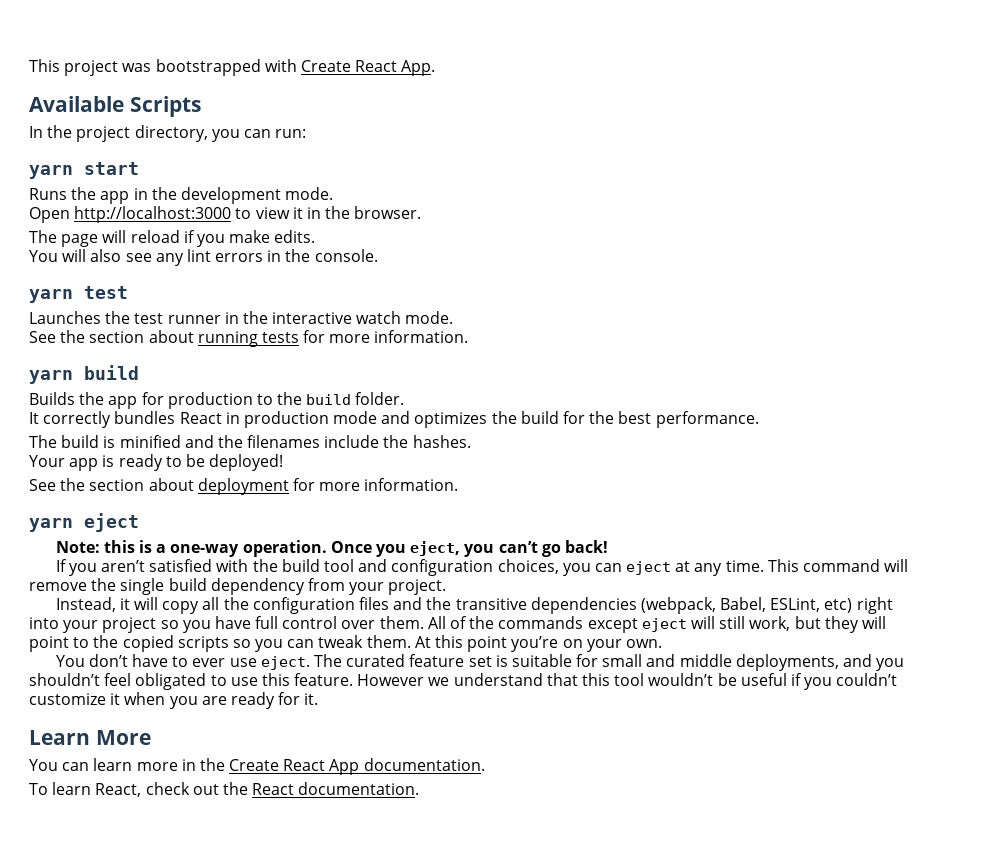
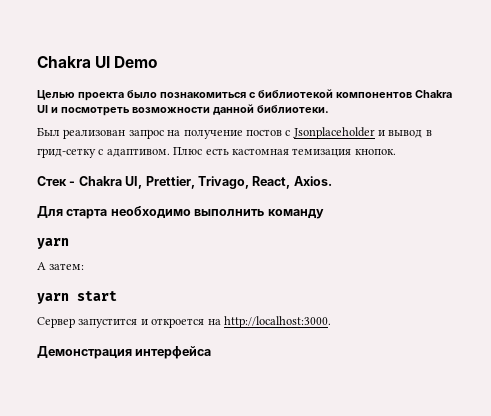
[29,59,436,76] [29,96,201,117] [29,125,307,142] [29,162,139,179] [29,187,334,204] [29,206,422,223] [29,230,316,247] [29,249,378,266] [29,286,128,303] [29,311,454,324] [29,330,469,347] [29,365,139,384] [29,392,405,409] [29,411,759,428] [29,435,471,448] [29,454,284,471] [29,478,459,495] [29,513,139,532] [55,540,608,557] [55,559,909,576] [29,578,447,595] [55,597,893,614] [29,616,886,633] [29,635,662,652] [55,654,905,671] [29,673,898,690] [29,692,319,709] [29,730,151,745] [29,758,485,775] [29,782,420,797] This project was bootstrapped with Create React App. // Available Scripts // In the project directory, you can run: // yarn start // Runs the app in the development mode. // Open http://localhost:3000 to view it in the browser. // The page will reload if you make edits. // You will also see any lint errors in the console. // yarn test // Launches the test runner in the interactive watch mode. // See the section about running tests for more information. // yarn build // Builds the app for production to the build folder. // It correctly bundles React in production mode and optimizes the build for the best performance. // The build is minified and the filenames include the hashes. // Your app is ready to be deployed! // See the section about deployment for more information. // yarn eject // Note: this is a one-way operation. Once you eject, you can’t go back! // If you aren’t satisfied with the build tool and configuration choices, you can eject at any time. This command will remove the single build dependency from your project. // Instead, it will copy all the configuration files and the transitive dependencies (webpack, Babel, ESLint, etc) right into your project so you have full control over them. All of the commands except eject will still work, but they will point to the copied scripts so you can tweak them. At this point you’re on your own. // You don’t have to ever use eject. The curated feature set is suitable for small and middle deployments, and you shouldn’t feel obligated to use this feature. However we understand that this tool wouldn’t be useful if you couldn’t customize it when you are ready for it. // Learn More // You can learn more in the Create React App documentation. // To learn React, check out the React documentation. -> [37,56,159,68] [37,89,452,101] [37,104,329,116] [37,127,432,139] [37,147,396,158] [37,176,332,189] [37,206,324,219] [37,238,69,249] [37,262,85,270] [37,291,117,304] [37,316,331,328] [37,346,212,359] Chakra UI Demo // Целью проекта было познакомиться с библиотекой компонентов Chakra UI и посмотреть возможности данной библиотеки. // Был реализован запрос на получение постов с Jsonplaceholder и вывод в грид-сетку с адаптивом. Плюс есть кастомная темизация кнопок. // Стек - Chakra UI, Prettier, Trivago, React, Axios. // Для старта необходимо выполнить команду // yarn // А затем: // yarn start // Сервер запустится и откроется на http://localhost:3000. // Демонстрация интерфейса

